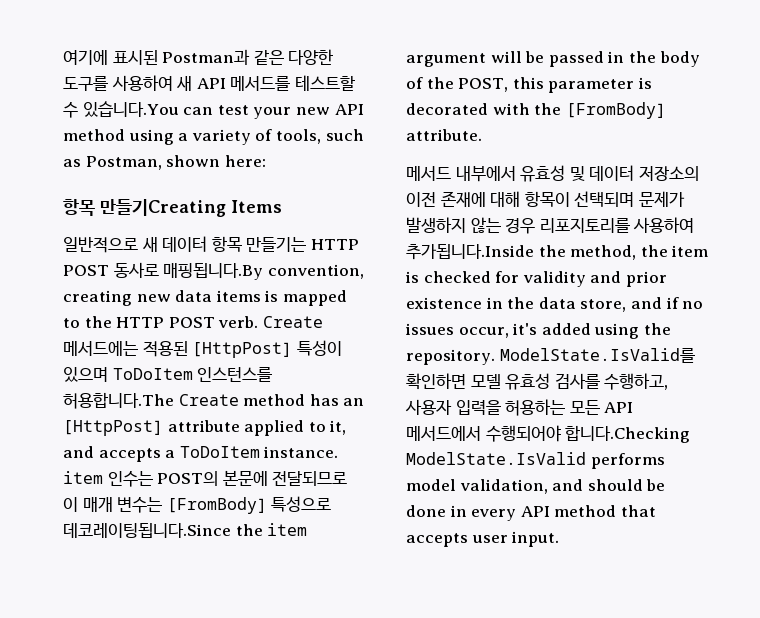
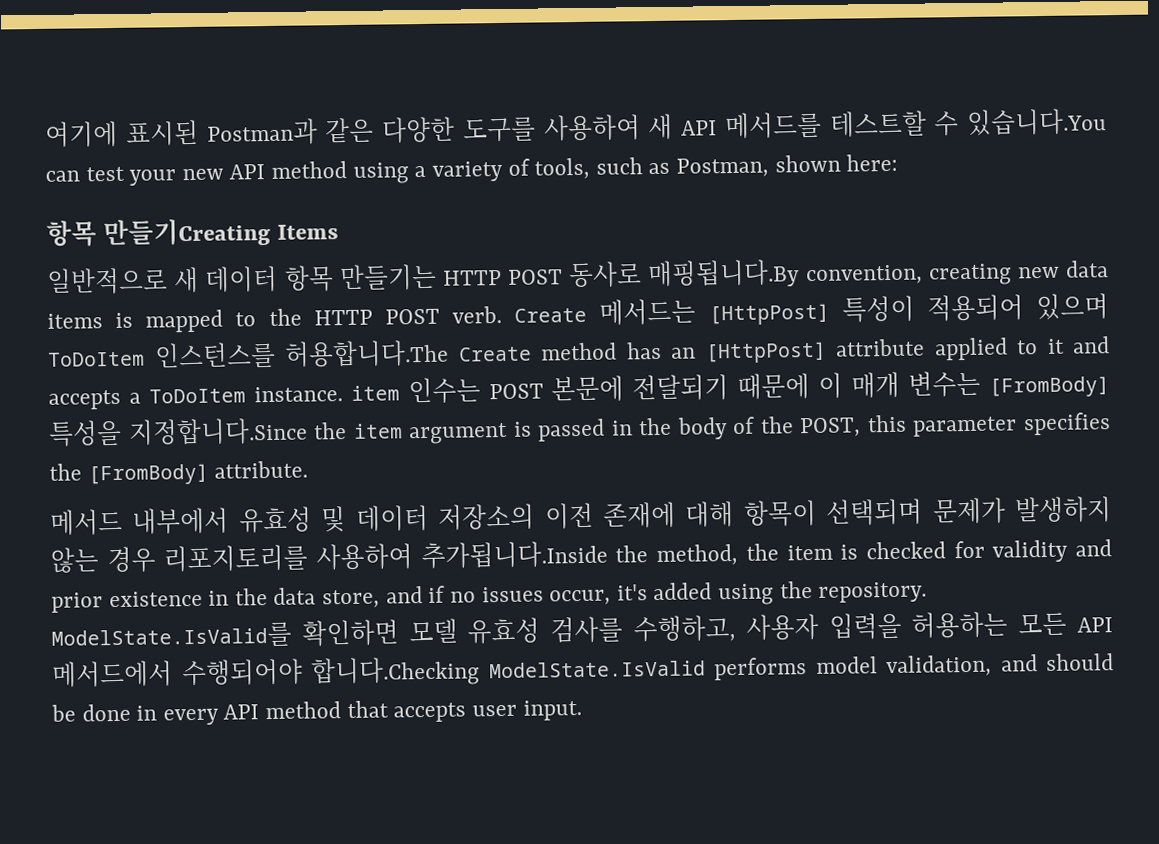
[63,341,188,357] 메서드에는 적용된 -> [599,298,697,326] 메서드는
(342, 348) none -> [926,294,1024,322] 적용되어
[329,420,347,435] it, -> [1046,338,1065,354] it
[157,470,348,486] POST의 본문에 전달되므로 -> [488,373,811,403] POST 본문에 전달되기 때문에
[271,496,332,512] [63,523,231,538] 특성으로 데코레이팅됩니다.Since -> [48,417,308,447] 특성을 지정합니다.Since
[490,51,545,63] will be -> [512,421,532,437] is
[637,77,652,89] [406,103,530,115] is decorated with -> [1022,412,1111,436] specifies

